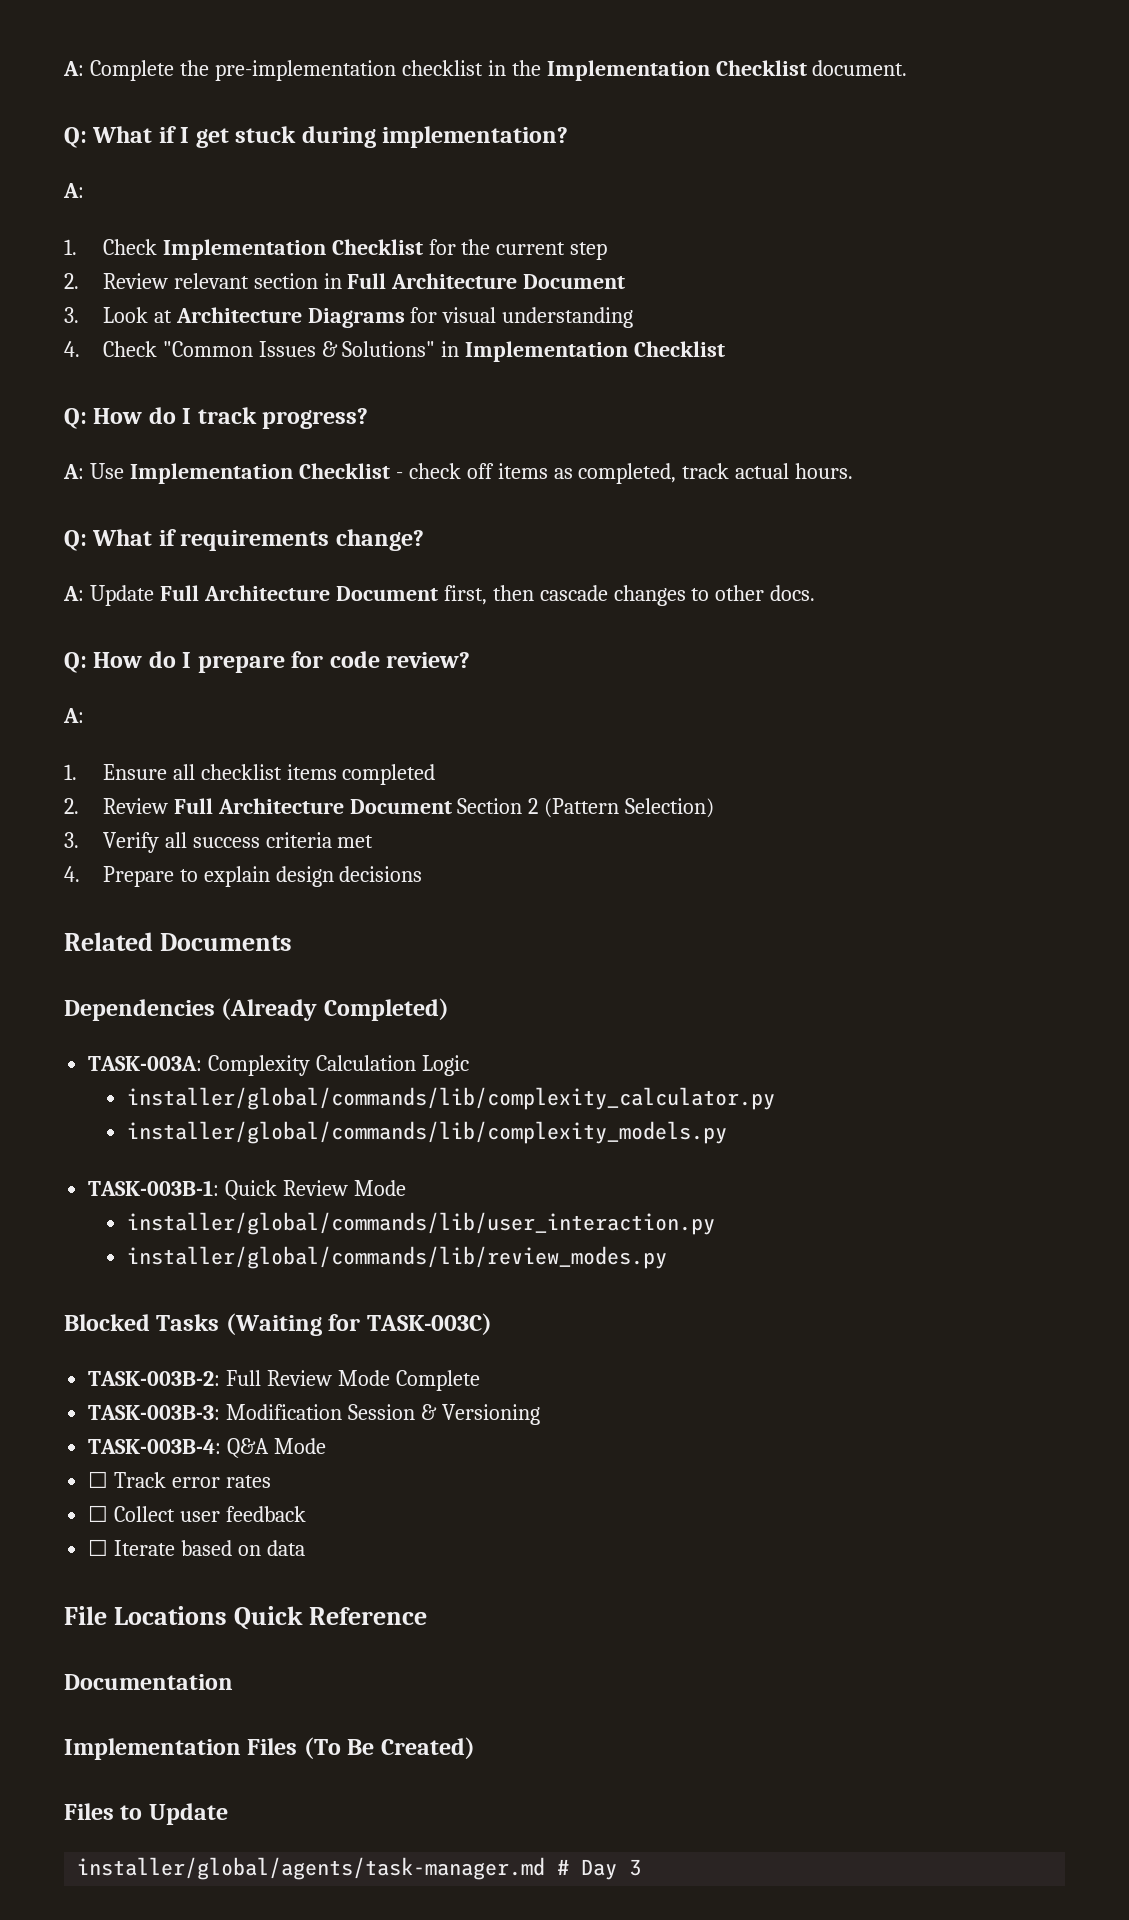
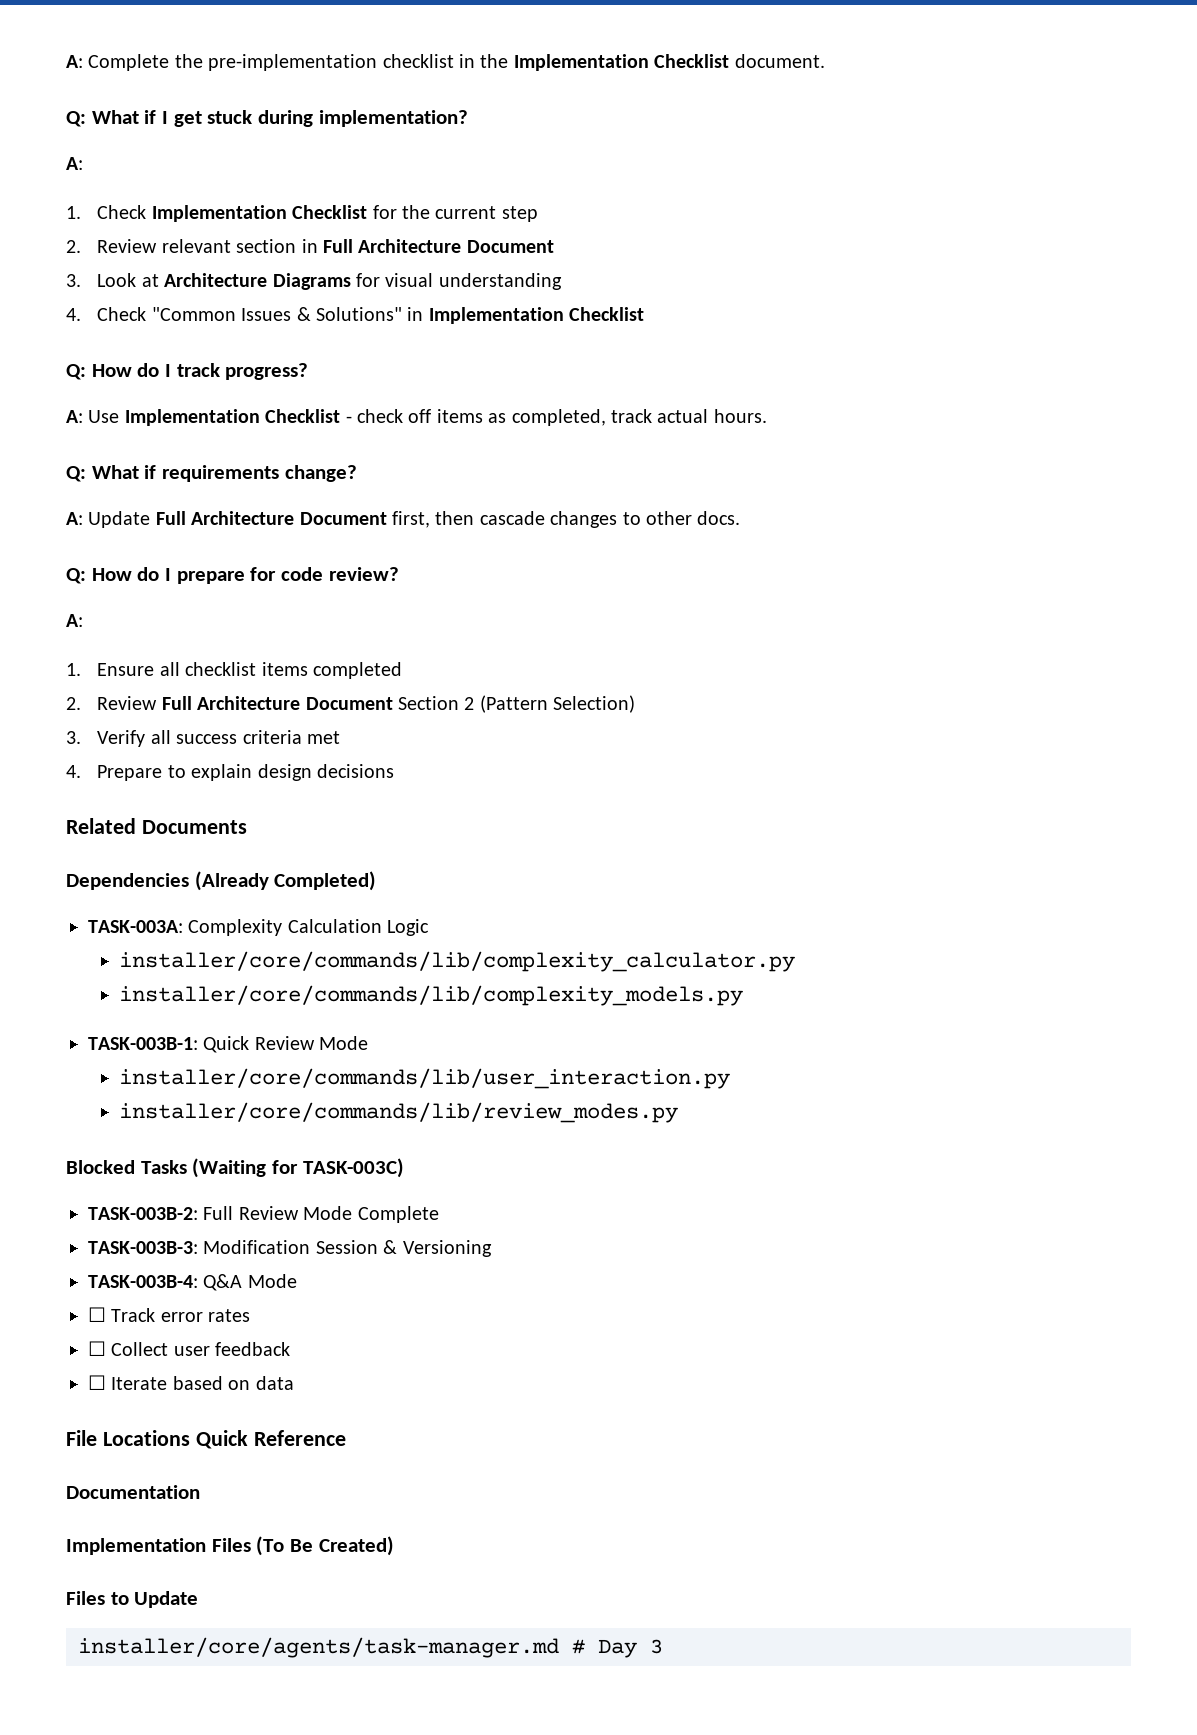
[126,1087,775,1110] [126,1121,727,1144] installer/global/commands/lib/complexity_calculator.py // installer/global/commands/lib/complexity_models.py -> [119,951,796,972] [119,985,744,1006] installer/core/commands/lib/complexity_calculator.py // installer/core/commands/lib/complexity_models.py
[126,1212,715,1235] [126,1246,667,1269] installer/global/commands/lib/user_interaction.py // installer/global/commands/lib/review_modes.py -> [119,1068,731,1089] [119,1102,679,1123] installer/core/commands/lib/user_interaction.py // installer/core/commands/lib/review_modes.py
[77,1857,546,1880] installer/global/agents/task-manager.md -> [78,1637,559,1658] installer/core/agents/task-manager.md

